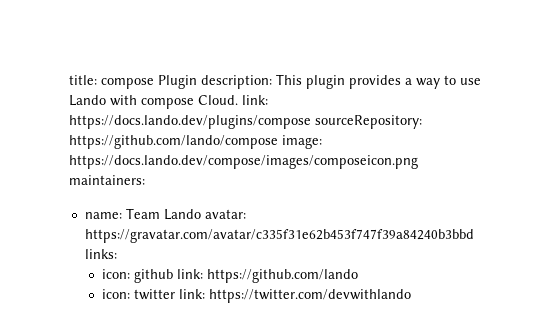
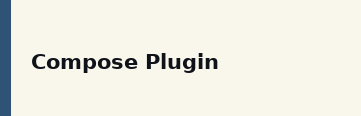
[69,74,481,89] [69,95,268,109] [69,115,422,129] [69,135,322,149] [69,155,418,169] [69,175,145,185] [84,208,246,220] [84,229,474,243] [84,249,117,259] [101,269,358,283] [101,289,411,303] title: compose Plugin description: This plugin provides a way to use Lando with compose Cloud. link: https://docs.lando.dev/plugins/compose sourceRepository: https://github.com/lando/compose image: https://docs.lando.dev/compose/images/composeicon.png maintainers: // name: Team Lando avatar: https://gravatar.com/avatar/c335f31e62b453f747f39a84240b3bbd links: // icon: github link: https://github.com/lando // icon: twitter link: https://twitter.com/devwithlando -> [31,53,219,73] Compose Plugin

